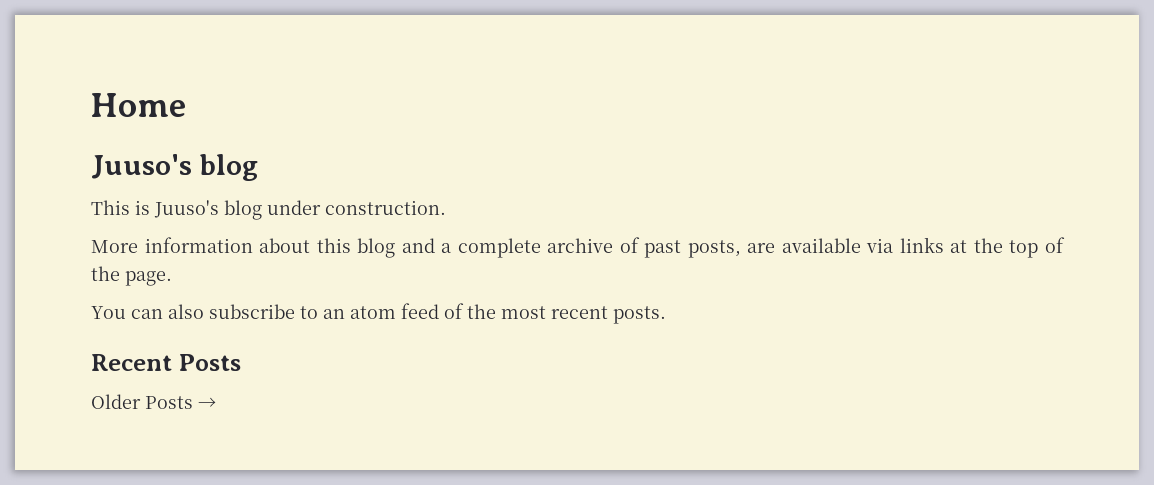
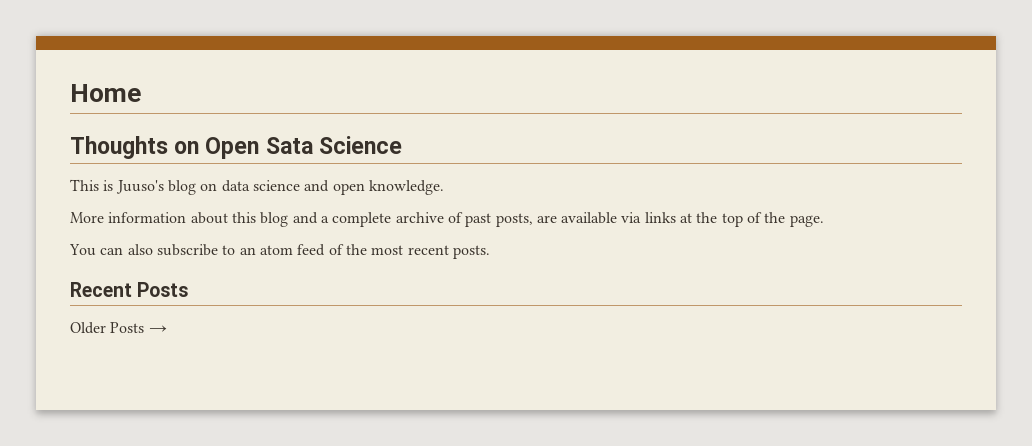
[91,154,258,181] Juuso's blog -> [70,136,402,159] Thoughts on Open Sata Science
[267,200,446,215] under construction. -> [200,180,444,195] on data science and open knowledge.

